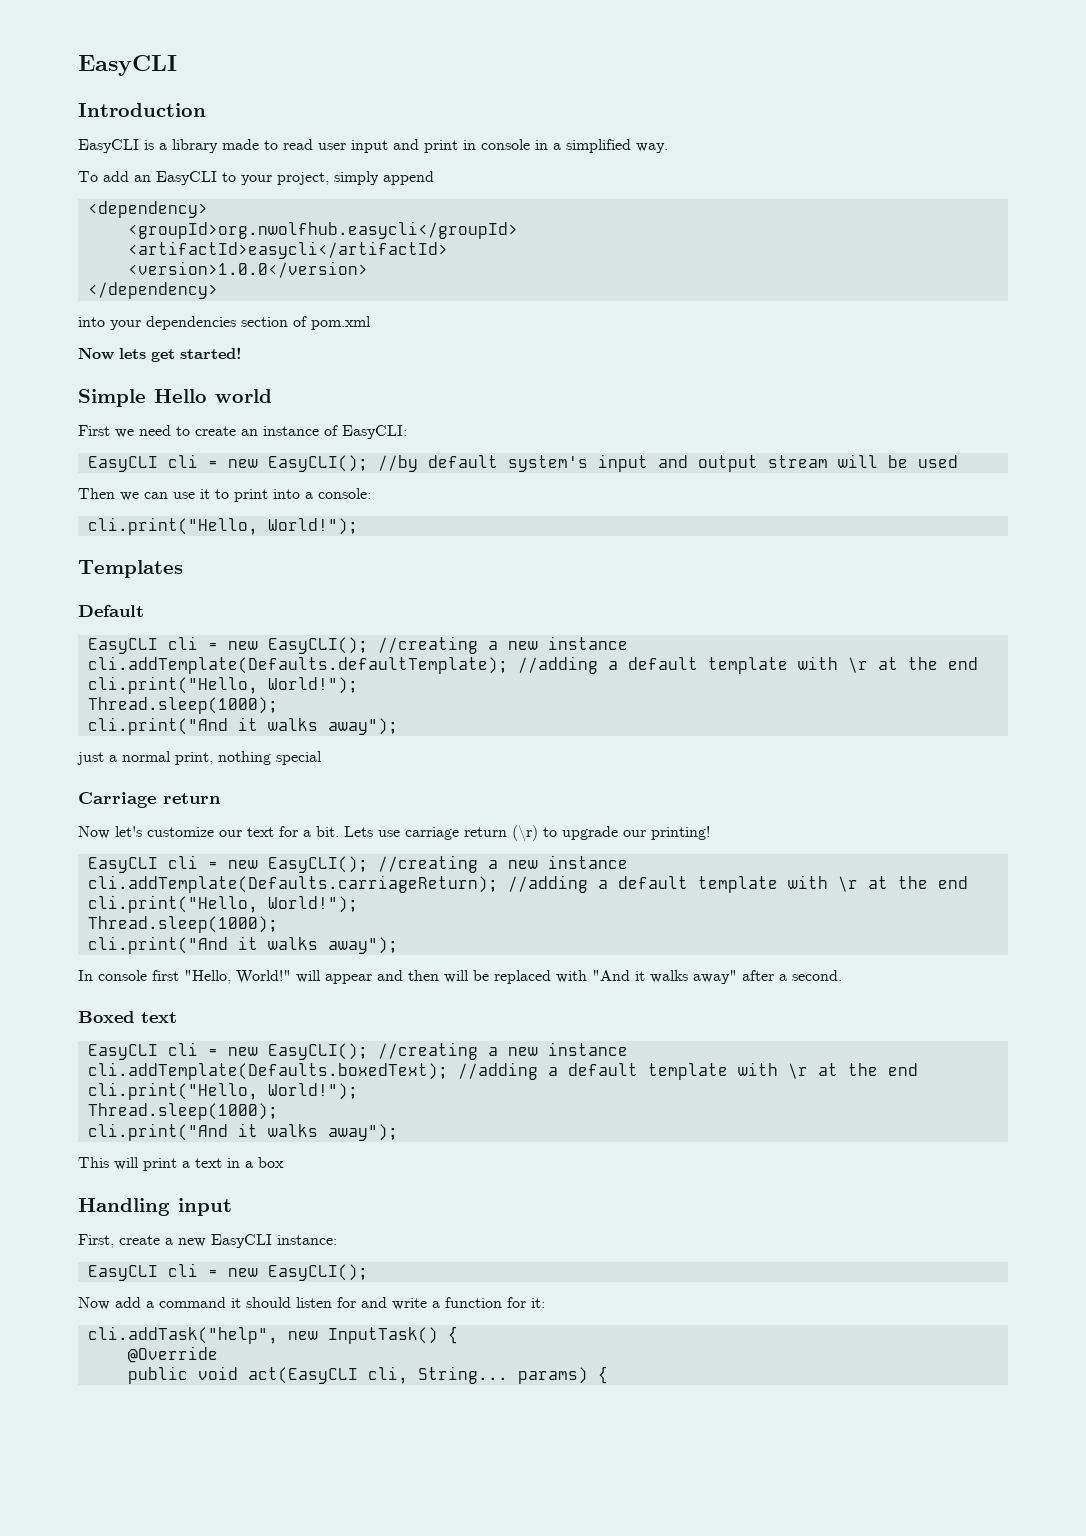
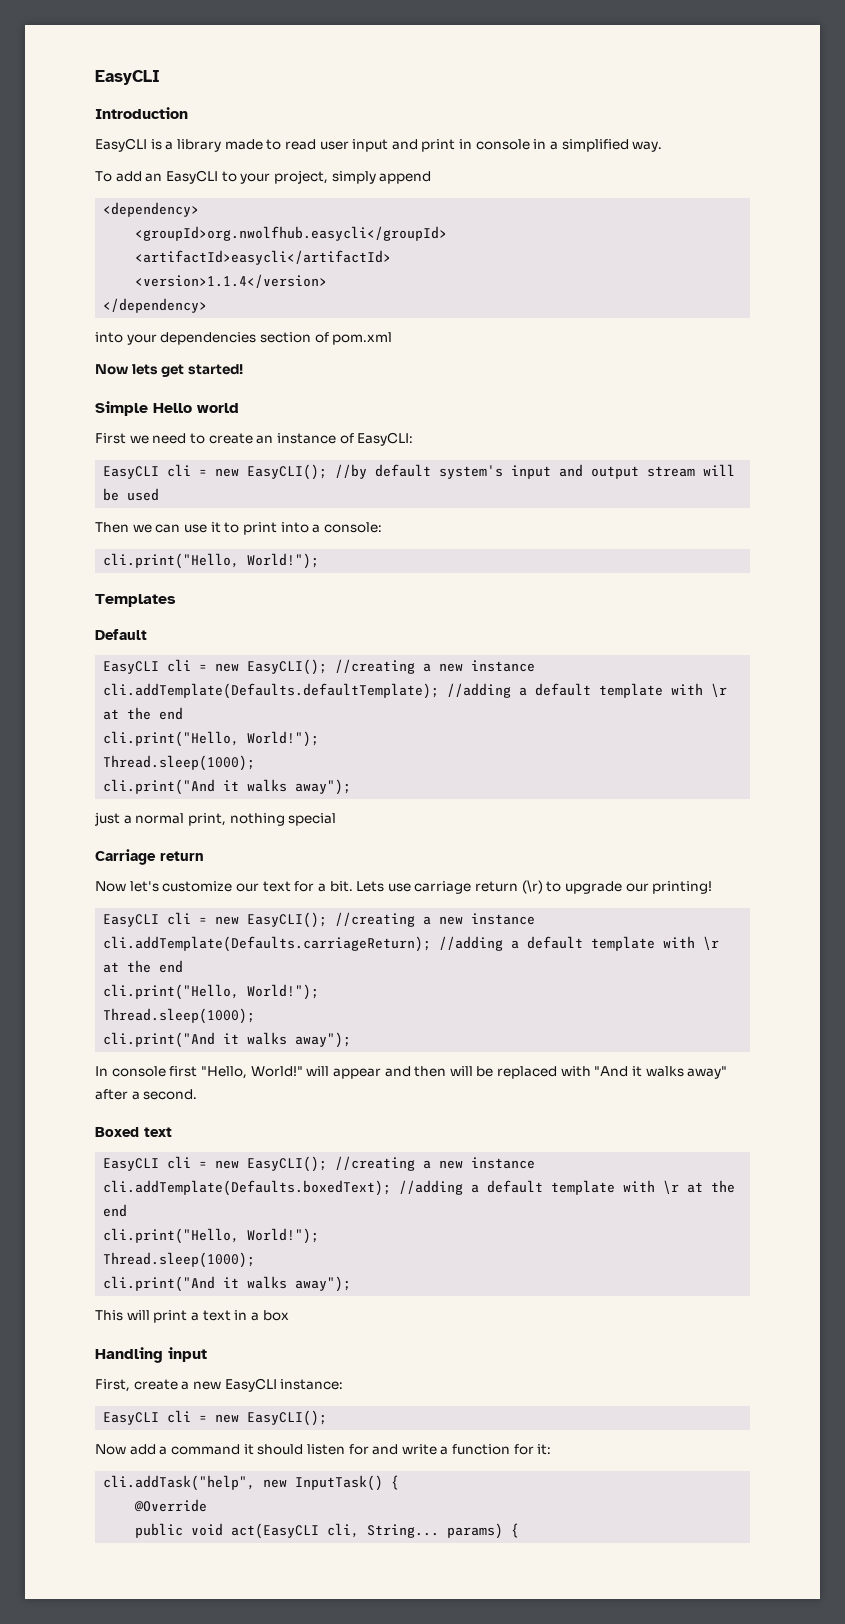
[127,261,368,278] <version>1.0.0</version> -> [135,274,328,288] <version>1.1.4</version>

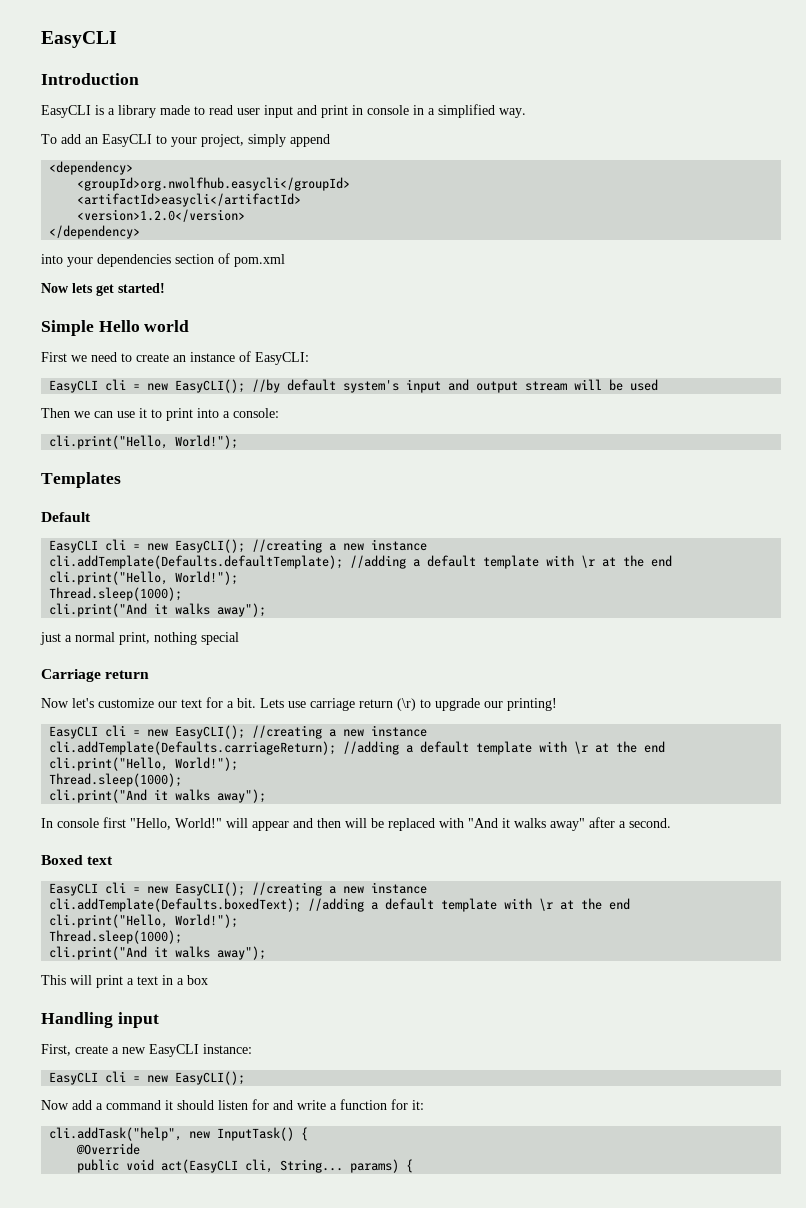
[135,274,328,288] <version>1.1.4</version> -> [77,209,246,222] <version>1.2.0</version>

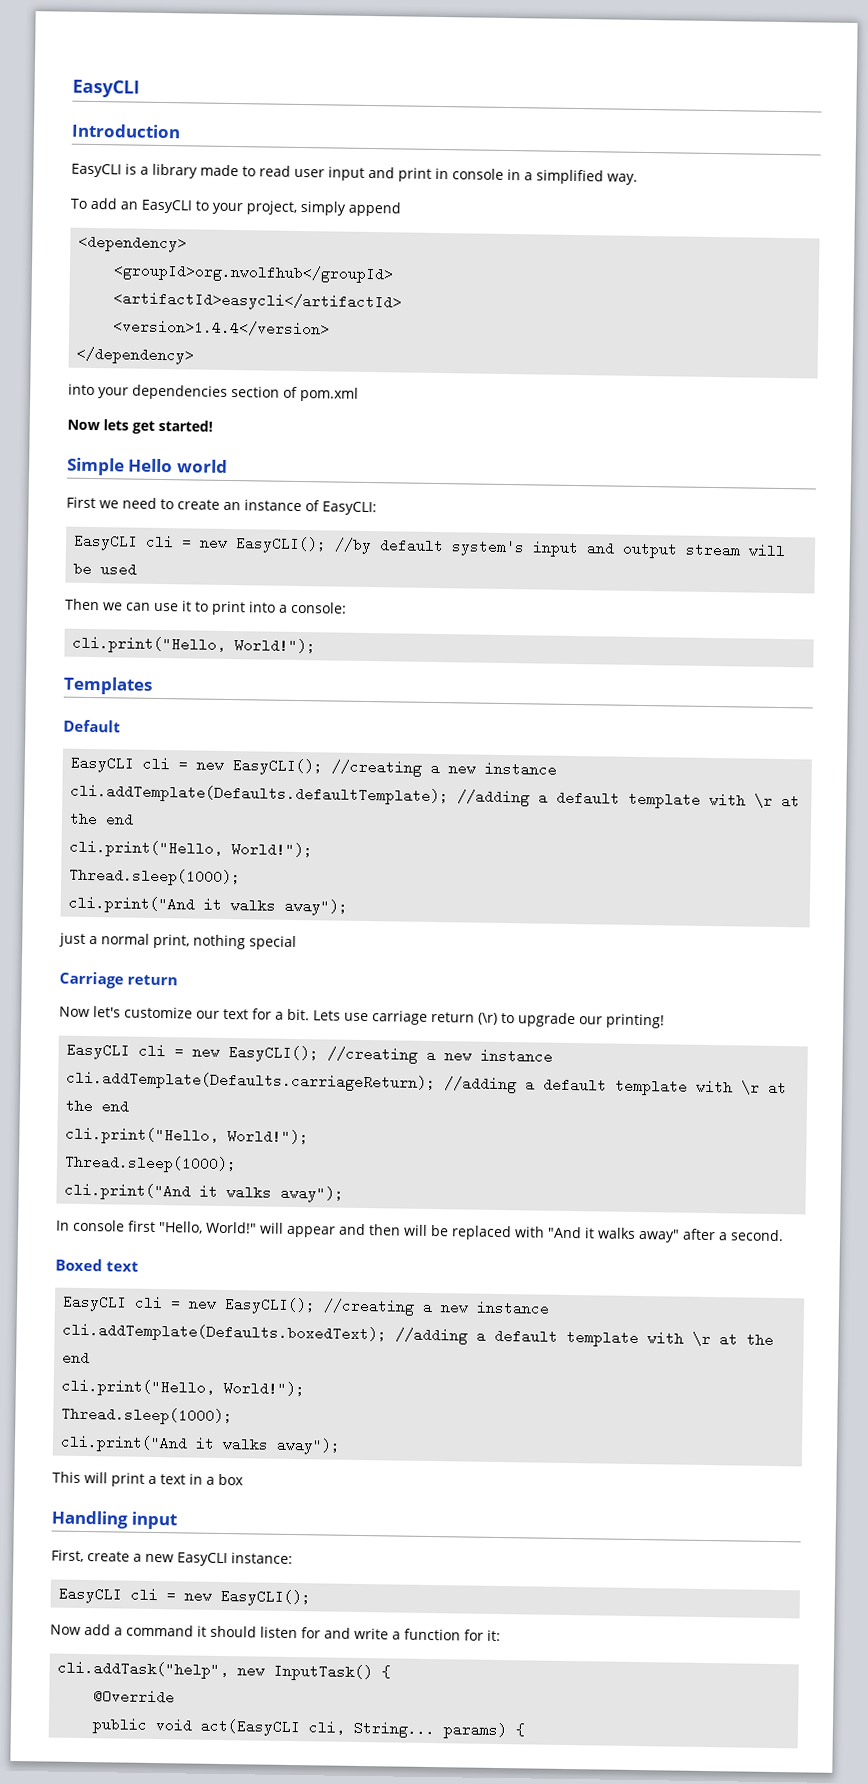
[77,177,351,191] <groupId>org.nwolfhub.easycli</groupId> -> [113,263,395,284] <groupId>org.nwolfhub</groupId>
[77,209,246,222] <version>1.2.0</version> -> [113,319,331,337] <version>1.4.4</version>

